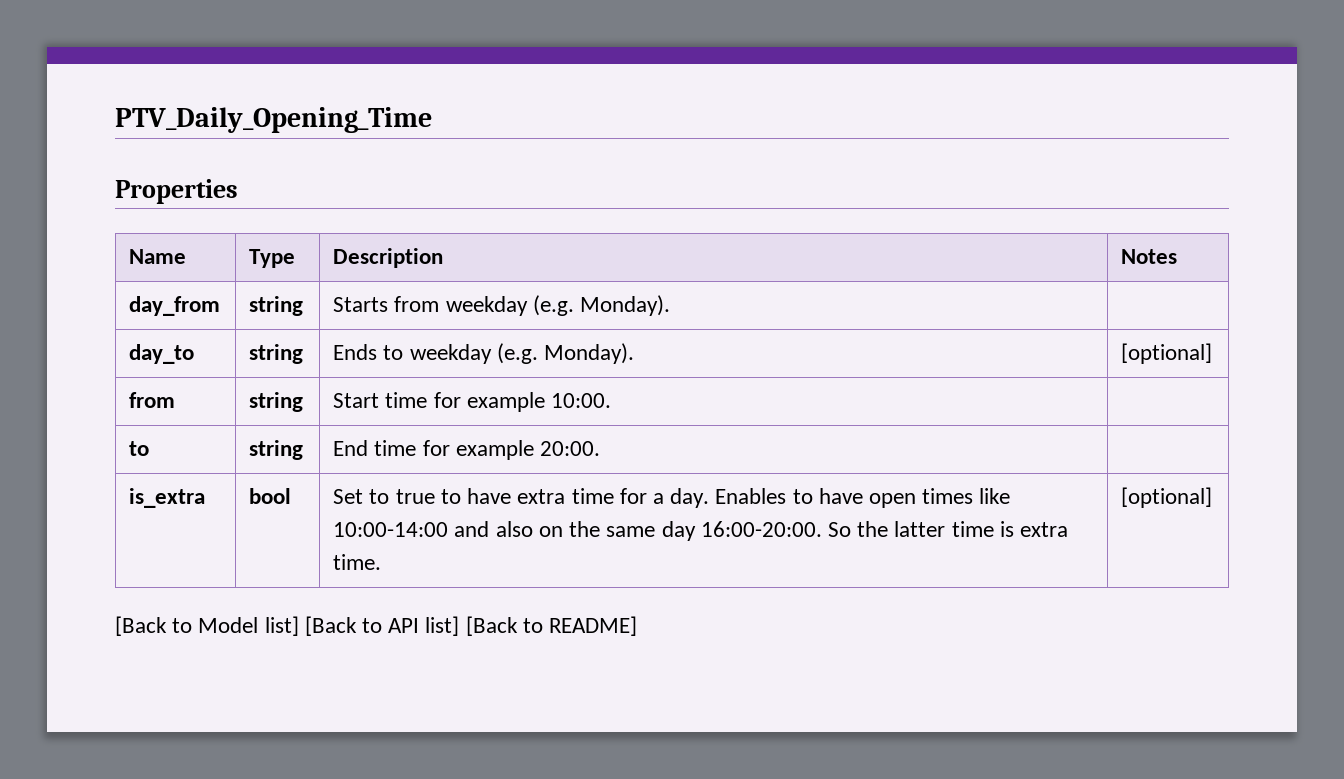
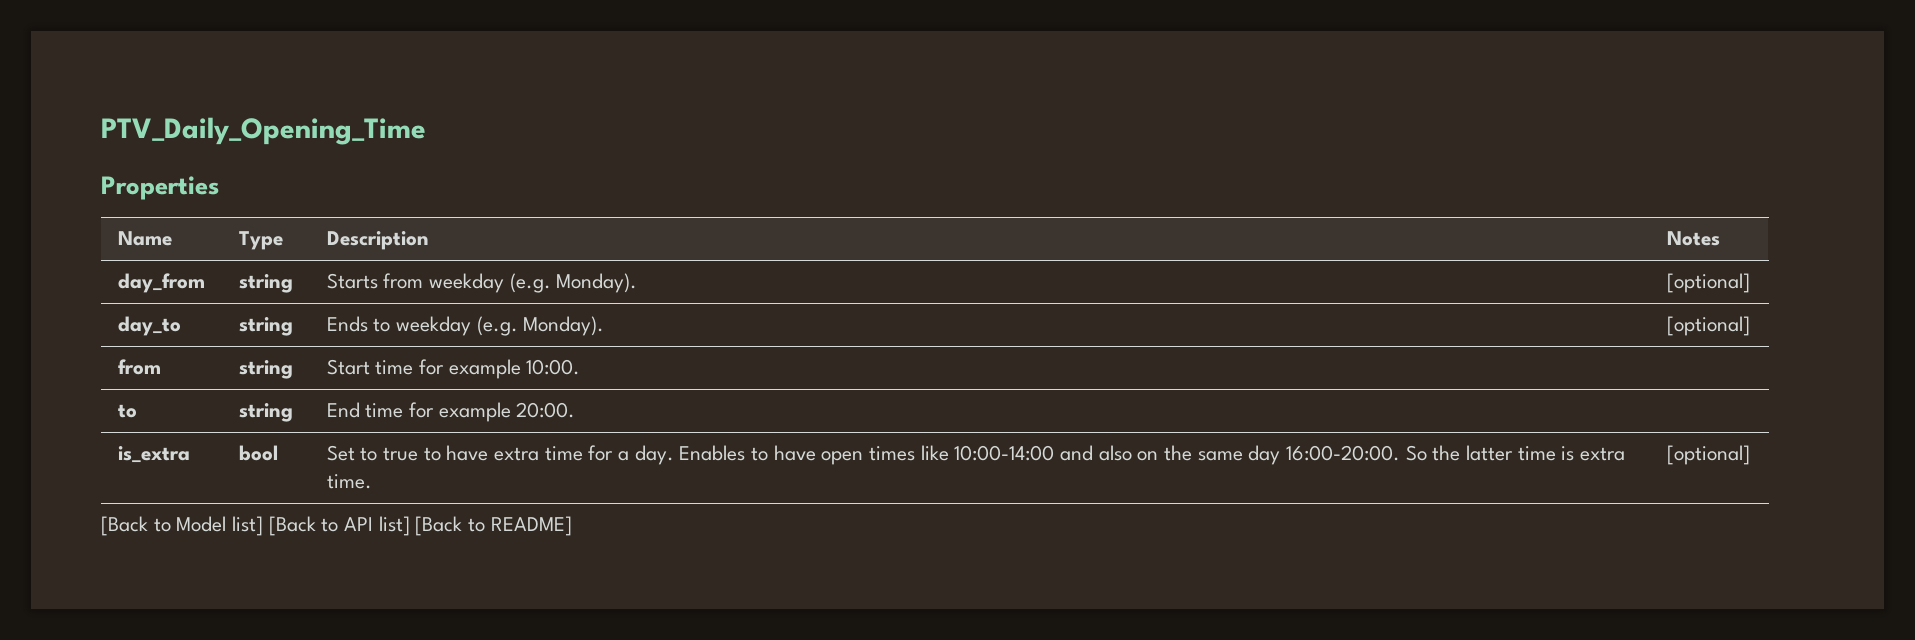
(671, 305) none -> [1666,273,1750,293] [optional]

